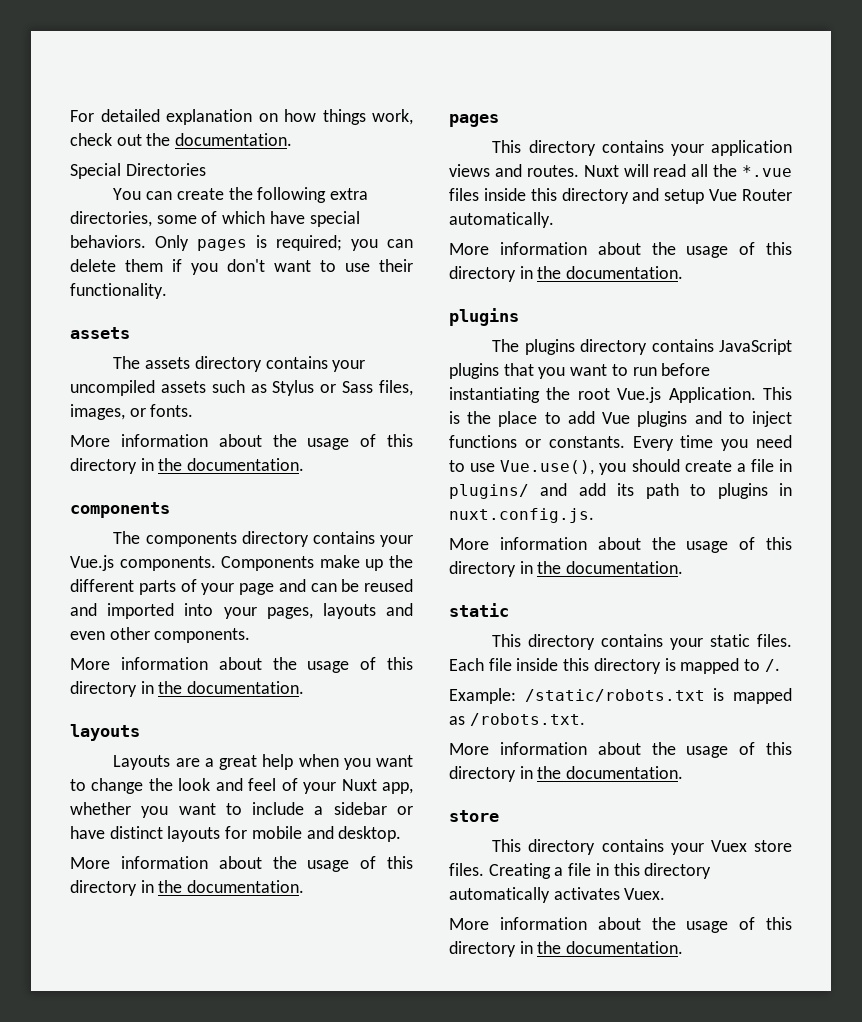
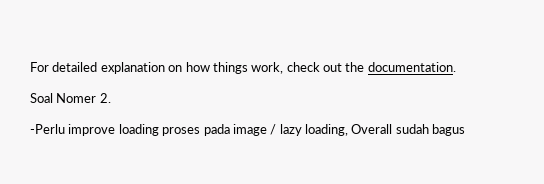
[70,163,206,179] [113,187,368,203] [70,211,360,227] [70,235,413,251] [70,259,413,275] [70,283,167,299] [70,327,130,339] [113,356,366,372] [70,380,413,396] [70,404,194,420] [70,434,413,450] [70,458,305,474] [70,502,170,518] [113,531,413,547] [70,555,413,571] [70,579,413,595] [70,603,413,619] [70,627,251,643] [70,657,413,673] [70,681,305,697] [70,724,140,741] [113,754,413,770] [70,778,413,794] [70,802,413,818] [70,826,402,842] [70,856,413,872] [70,880,305,896] [449,114,499,127] [492,140,792,156] [449,164,792,177] [449,188,792,204] [449,212,554,228] [449,242,792,258] [449,266,684,282] [449,308,519,326] [492,339,792,355] [449,363,711,379] [449,387,792,403] [449,411,792,427] [449,435,792,451] [449,459,792,475] [449,483,792,499] [449,508,594,523] [449,537,792,553] [449,561,684,577] [449,603,509,617] [492,634,792,650] [449,658,780,674] [449,688,792,704] [449,713,585,726] [449,742,792,758] [449,766,684,782] [449,810,499,822] [492,839,792,855] [449,863,712,879] [449,887,666,903] [449,917,792,933] [449,941,684,957] Special Directories // You can create the following extra directories, some of which have special behaviors. Only pages is required; you can delete them if you don't want to use their functionality. // assets // The assets directory contains your uncompiled assets such as Stylus or Sass files, images, or fonts. // More information about the usage of this directory in the documentation. // components // The components directory contains your Vue.js components. Components make up the different parts of your page and can be reused and imported into your pages, layouts and even other components. // More information about the usage of this directory in the documentation. // layouts // Layouts are a great help when you want to change the look and feel of your Nuxt app, whether you want to include a sidebar or have distinct layouts for mobile and desktop. // More information about the usage of this directory in the documentation. // pages // This directory contains your application views and routes. Nuxt will read all the *.vue files inside this directory and setup Vue Router automatically. // More information about the usage of this directory in the documentation. // plugins // The plugins directory contains JavaScript plugins that you want to run before instantiating the root Vue.js Application. This is the place to add Vue plugins and to inject functions or constants. Every time you need to use Vue.use(), you should create a file in plugins/ and add its path to plugins in nuxt.config.js. // More information about the usage of this directory in the documentation. // static // This directory contains your static files. Each file inside this directory is mapped to /. // Example: /static/robots.txt is mapped as /robots.txt. // More information about the usage of this directory in the documentation. // store // This directory contains your Vuex store files. Creating a file in this directory automatically activates Vuex. // More information about the usage of this directory in the documentation. -> [30,93,111,103] [30,124,466,136] Soal Nomer 2. // -Perlu improve loading proses pada image / lazy loading, Overall sudah bagus

